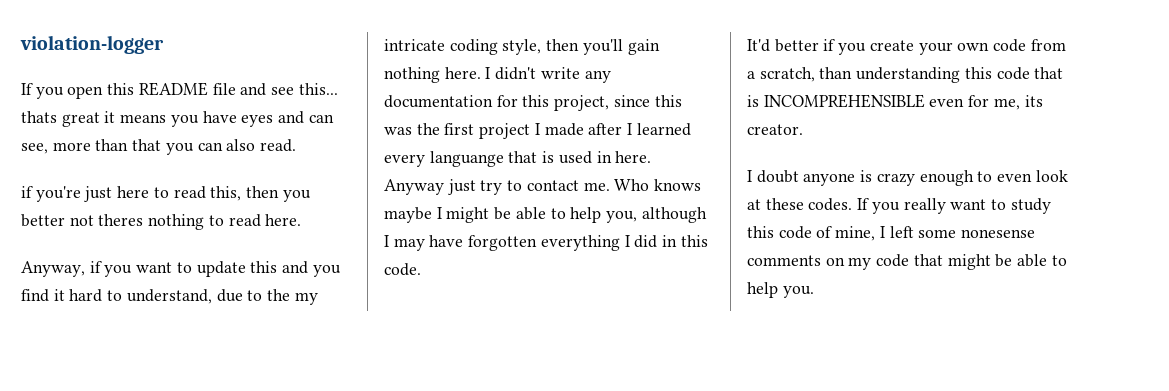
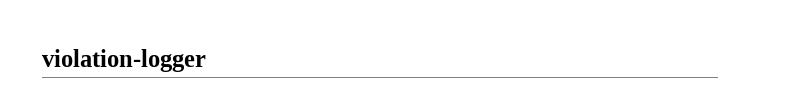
[21,82,338,99] [21,111,334,127] [21,139,297,155] [21,186,311,202] [21,214,302,230] [21,261,341,277] [21,289,318,305] [384,39,660,55] [384,67,611,83] [384,95,682,111] [384,123,691,139] [384,151,652,167] [384,179,702,195] [384,207,707,223] [384,235,708,251] [384,263,421,276] [747,39,1066,55] [747,67,1064,83] [747,94,1043,110] [747,124,803,135] [747,170,1068,186] [747,198,1051,214] [747,226,1036,241] [747,254,1067,270] [747,282,814,298] // If you open this README file and see this... thats great it means you have eyes and can see, more than that you can also read. // if you're just here to read this, then you better not theres nothing to read here. // Anyway, if you want to update this and you find it hard to understand, due to the my intricate coding style, then you'll gain nothing here. I didn't write any documentation for this project, since this was the first project I made after I learned every languange that is used in here. Anyway just try to contact me. Who knows maybe I might be able to help you, although I may have forgotten everything I did in this code. // It'd better if you create your own code from a scratch, than understanding this code that is INCOMPREHENSIBLE even for me, its creator. // I doubt anyone is crazy enough to even look at these codes. If you really want to study this code of mine, I left some nonesense comments on my code that might be able to help you. -> (206, 60) none

